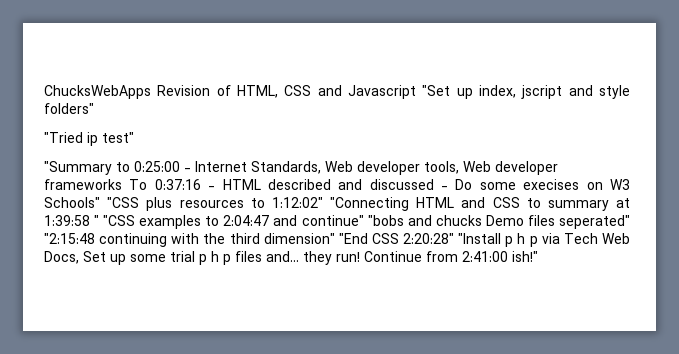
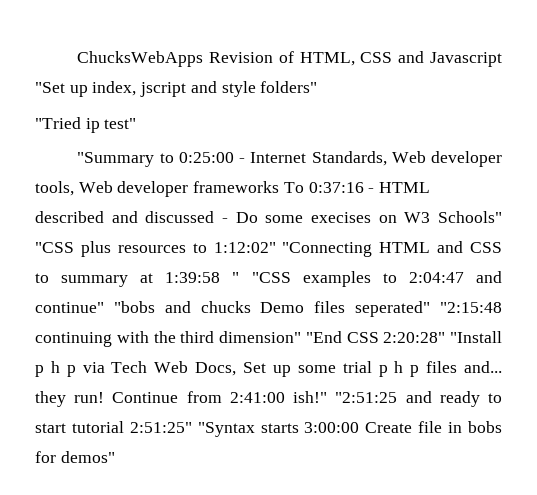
(538, 256) none -> [335,391,503,407] [35,421,503,437] [35,451,115,463] "2:51:25 and ready to start tutorial 2:51:25" "Syntax starts 3:00:00 Create file in bobs for demos"

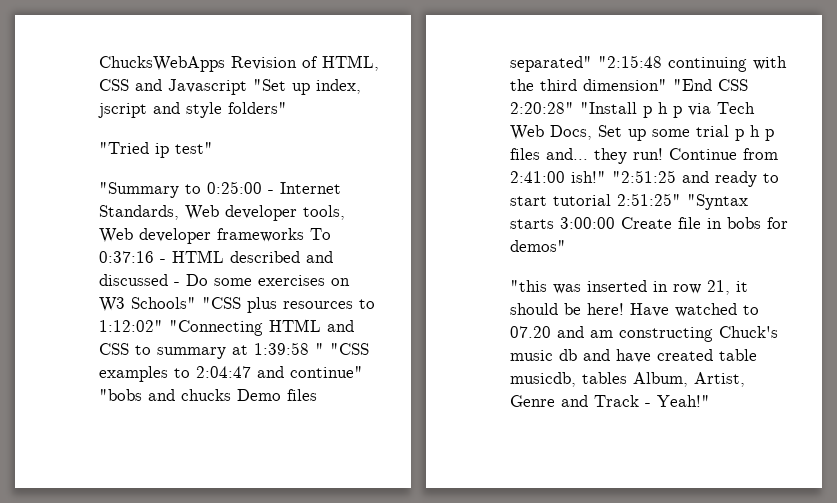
[311,212,371,223] execises -> [258,275,325,286] exercises
[355,301,431,317] seperated" -> [510,56,592,72] separated"
(115, 457) none -> [510,280,748,295] [510,303,759,317] [510,326,778,342] [510,349,757,363] [510,372,745,387] [510,395,710,407] // "this was inserted in row 21, it should be here! Have watched to 07.20 and am constructing Chuck's music db and have created table musicdb, tables Album, Artist, Genre and Track - Yeah!"

